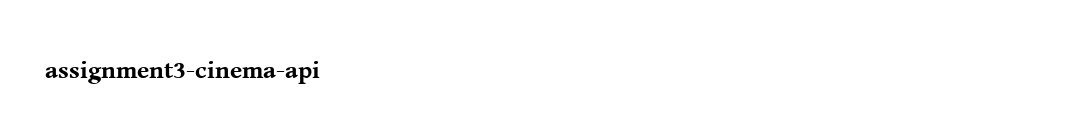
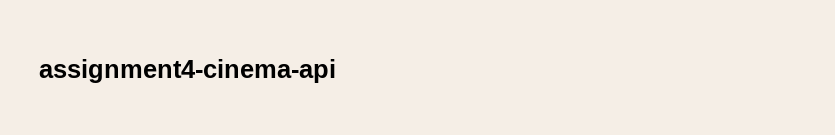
[45,61,320,84] assignment3-cinema-api -> [39,59,336,83] assignment4-cinema-api

